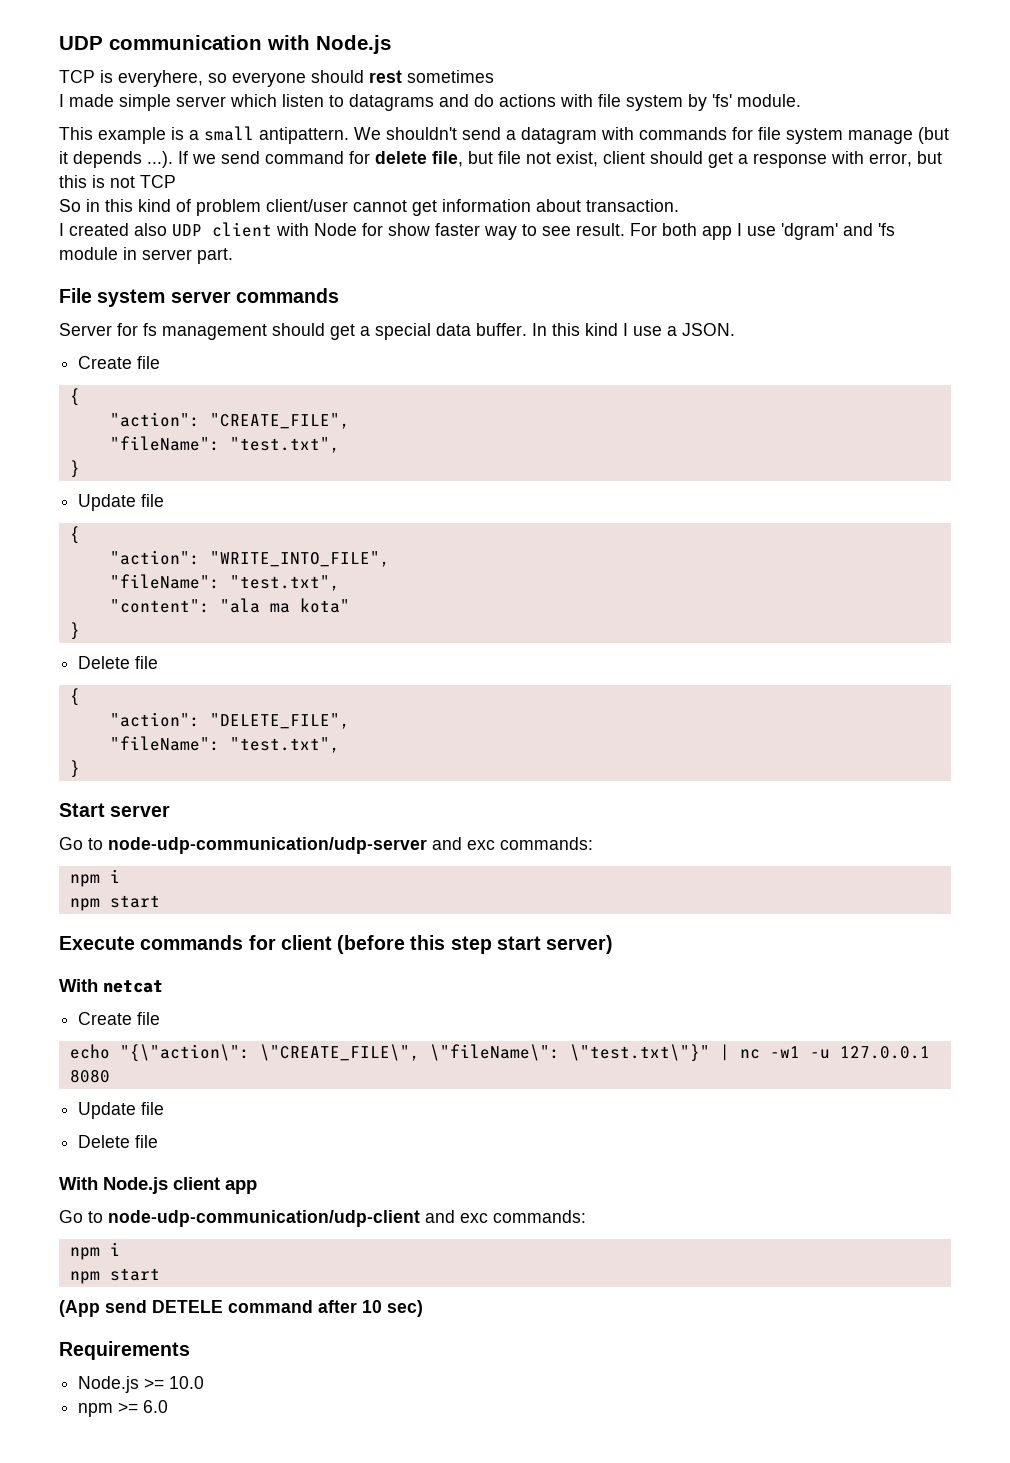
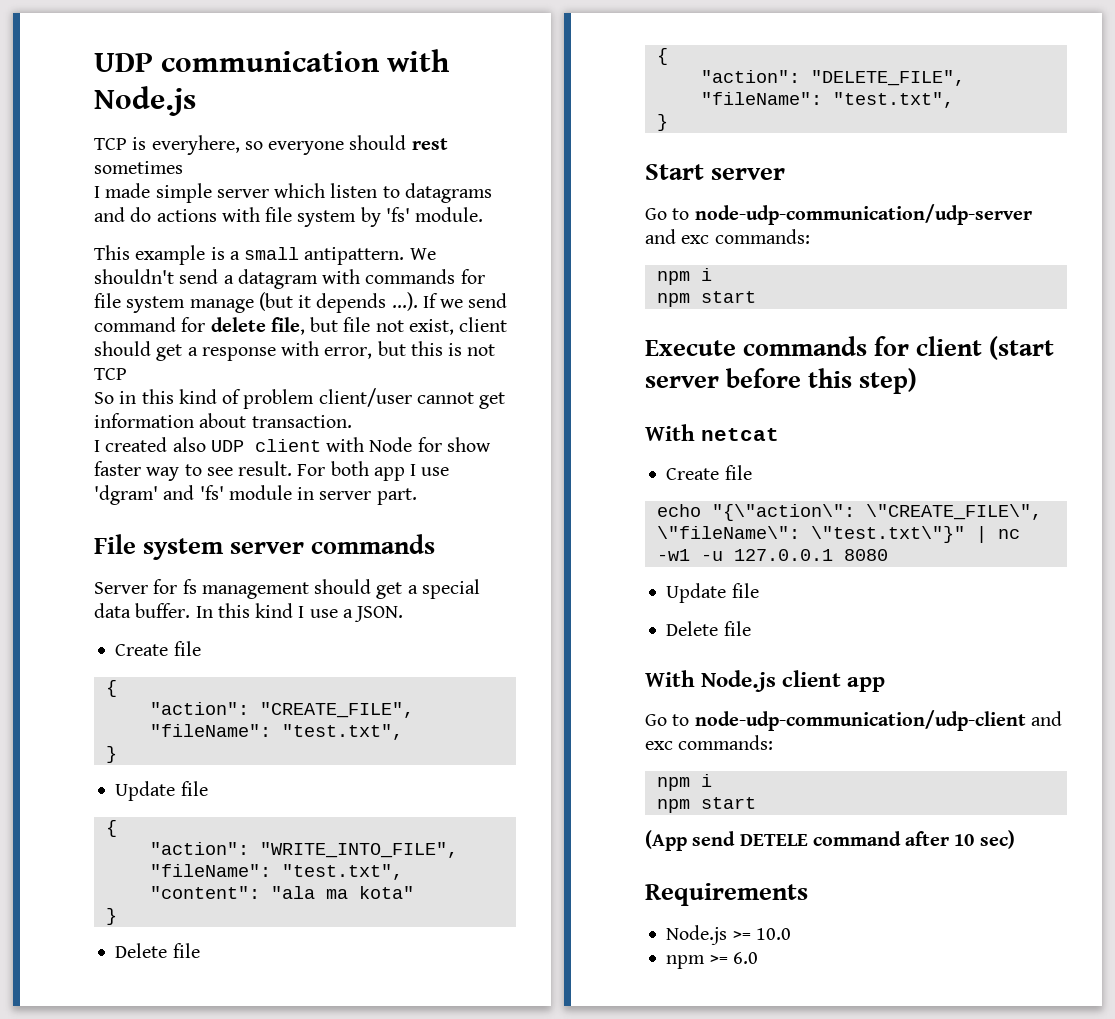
[878,223,895,236] 'fs -> [199,485,224,500] 'fs'
[337,935,614,954] (before this step start server) -> [989,336,1055,360] [645,368,918,394] (start server before this step)

